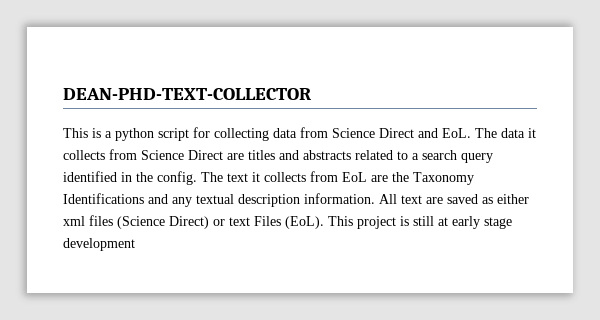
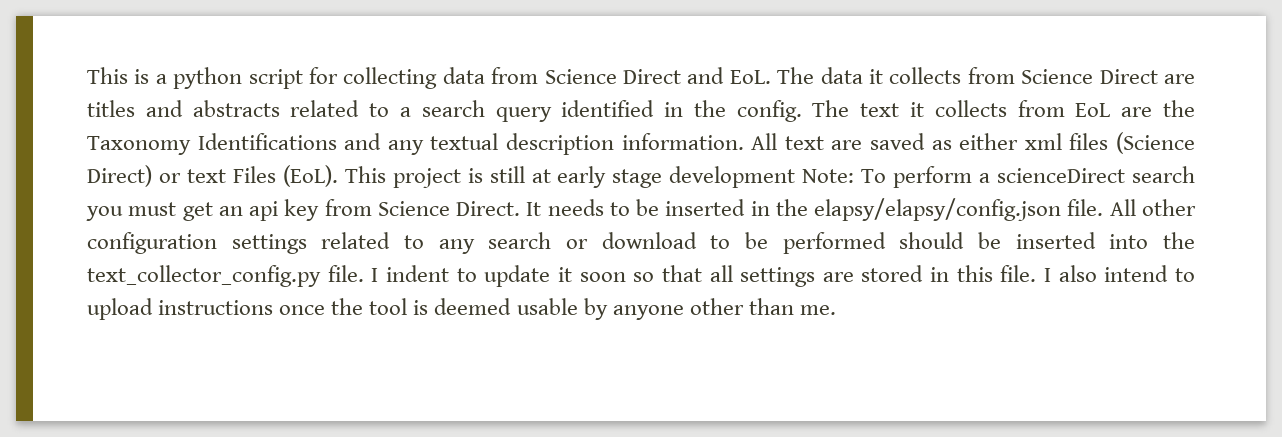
[63,88,311,100] DEAN-PHD-TEXT-COLLECTOR // -> (87, 75) none
(135, 244) none -> [802,166,1195,188] [86,198,1197,221] [87,232,1195,254] [87,265,1195,287] [87,298,836,320] Note: To perform a scienceDirect search you must get an api key from Science Direct. It needs to be inserted in the elapsy/elapsy/config.json file. All other configuration settings related to any search or download to be performed should be inserted into the text_collector_config.py file. I indent to update it soon so that all settings are stored in this file. I also intend to upload instructions once the tool is deemed usable by anyone other than me.

